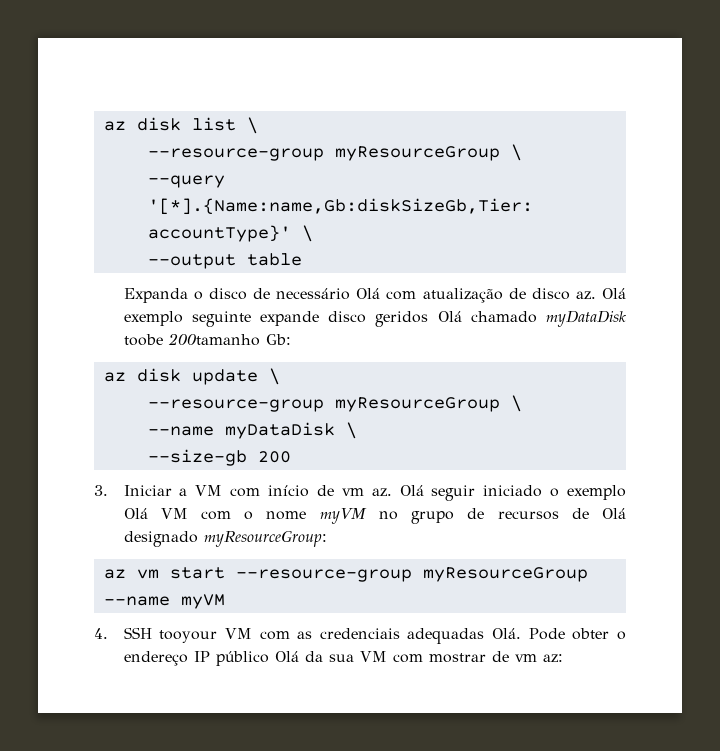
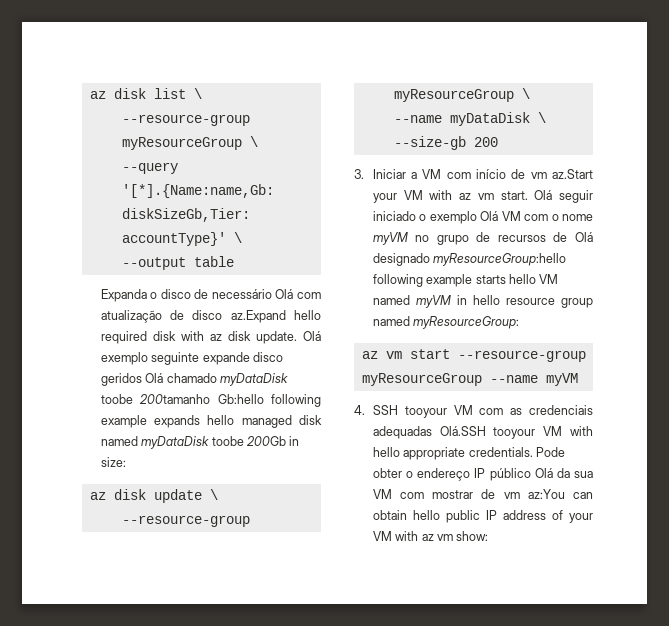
[575,291,596,300] az. -> [230,310,321,323] [100,331,297,344] az.Expand hello required disk with az disk update.
[265,334,291,345] Gb: -> [217,394,321,407] [100,415,322,428] [100,436,300,449] [100,457,126,467] Gb:hello following example expands hello managed disk named myDataDisk toobe 200Gb in size:
[371,488,392,497] az. -> [552,169,593,179] [372,190,528,203] az.Start your VM with az vm start.
(198, 539) none -> [433,253,567,266] [372,274,559,287] [372,295,593,308] [372,316,410,326] myResourceGroup:hello following example starts hello VM named myVM in hello resource group named
[492,628,522,639] Olá. -> [439,426,593,439] [372,447,533,460] Olá.SSH tooyour VM with hello appropriate credentials.
[542,654,563,663] az: -> [527,489,593,499] [372,510,593,523] [372,531,489,541] az:You can obtain hello public IP address of your VM with az vm show:

